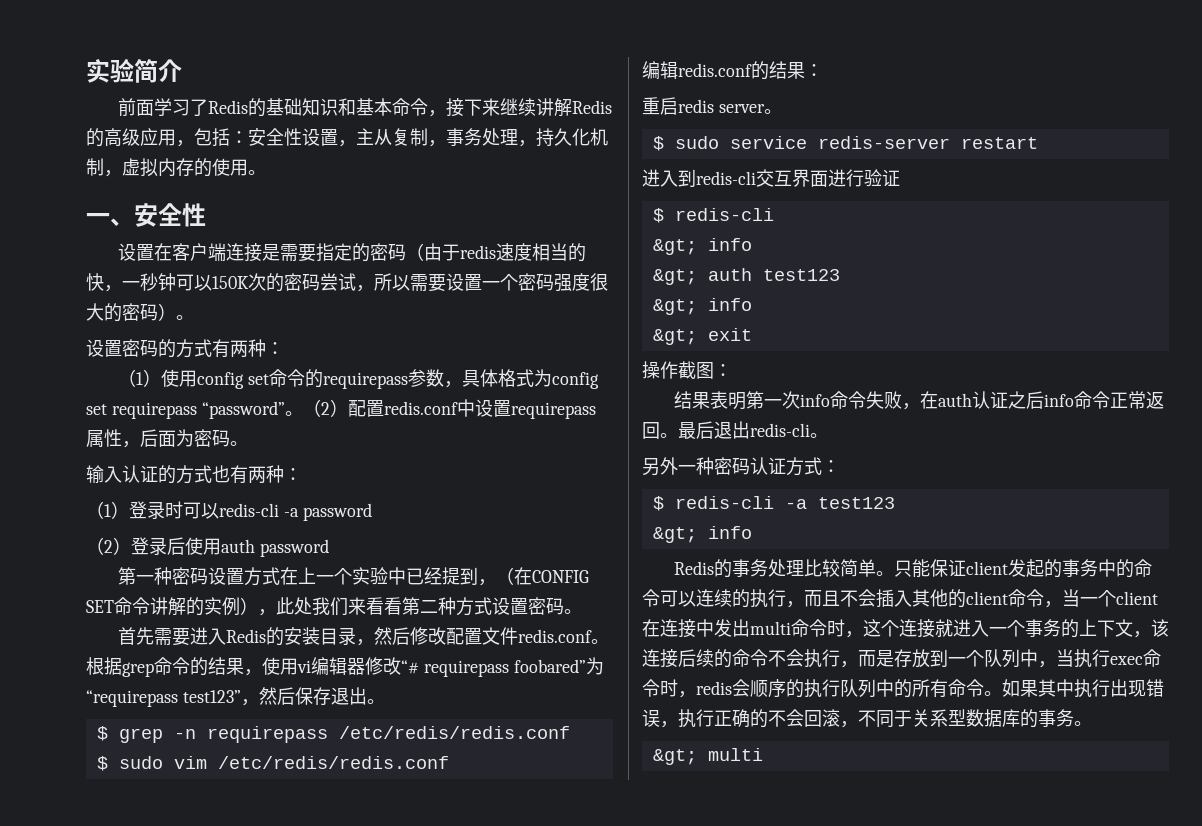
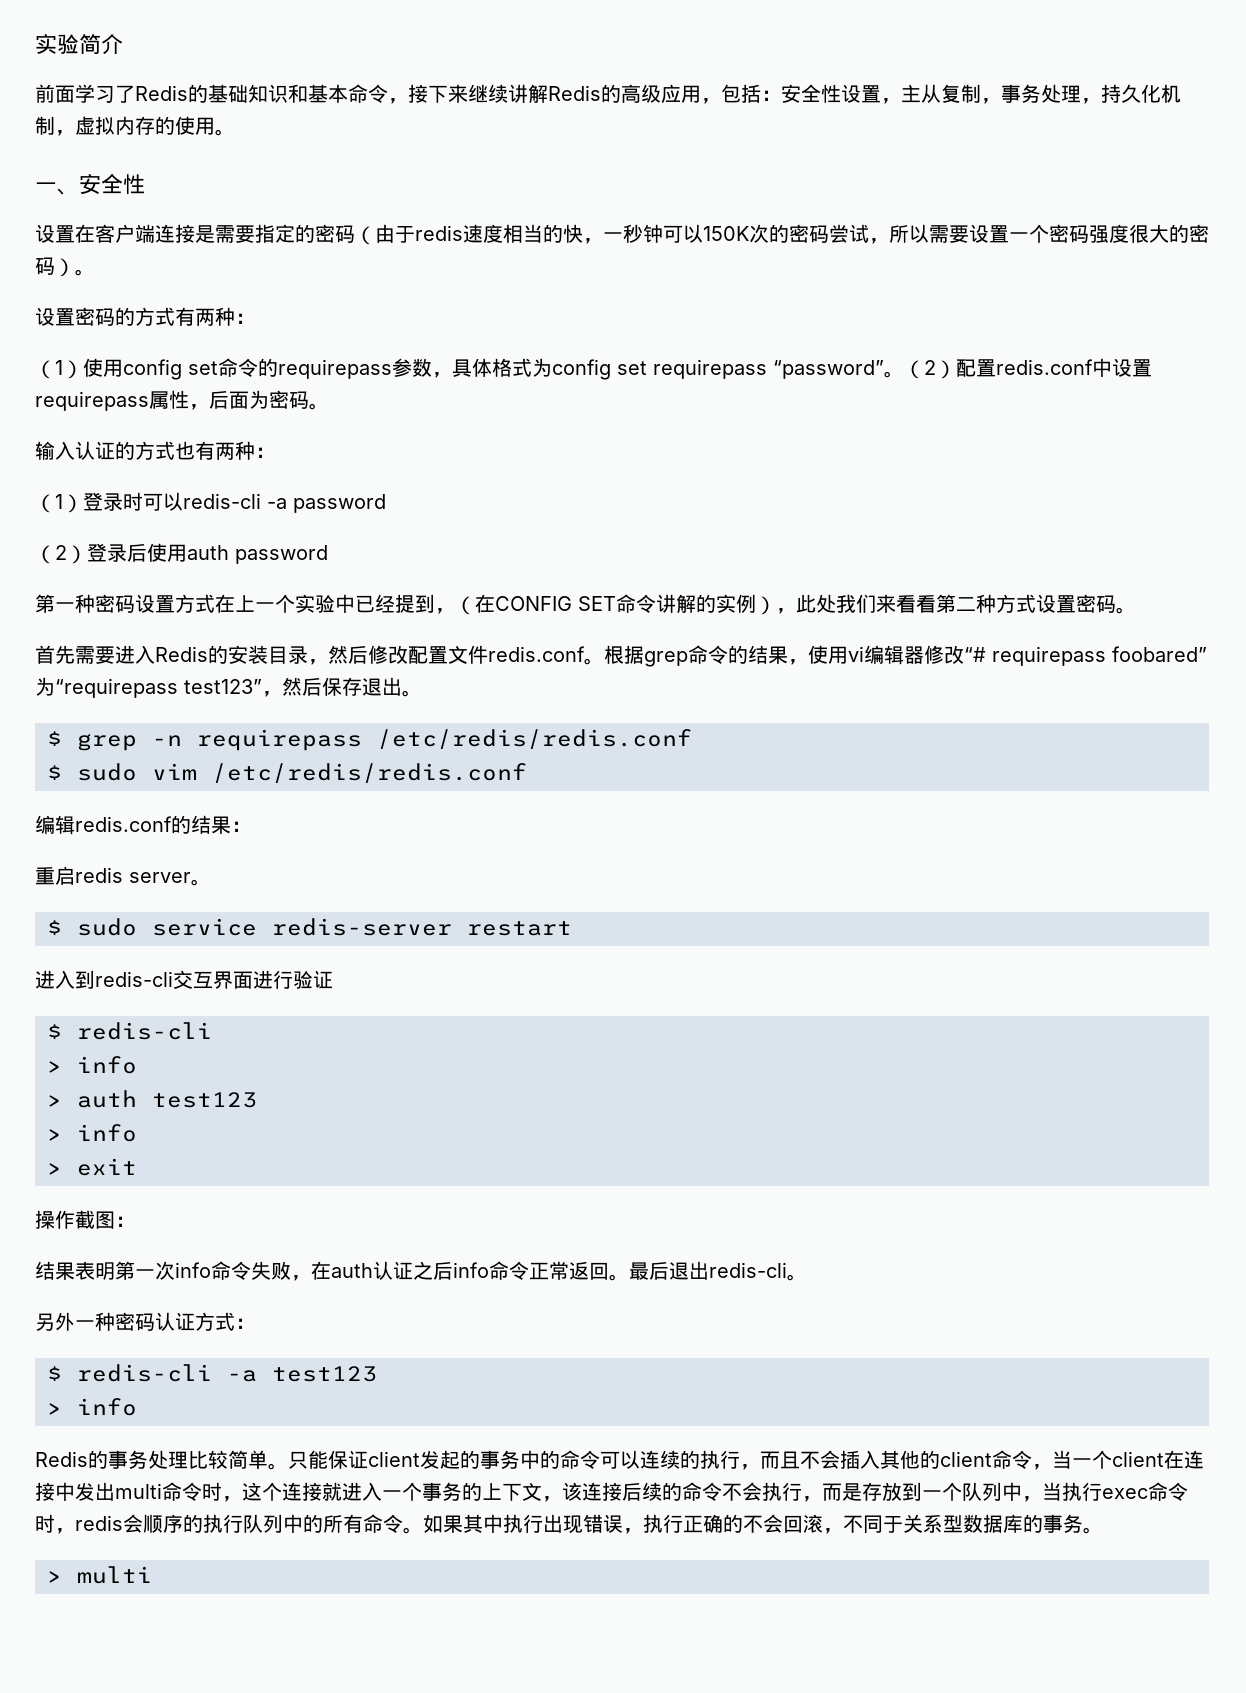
[652,238,752,255] [652,269,697,285] &gt; info // &gt; -> [47,1056,137,1074] [47,1095,62,1107] > info // >
[652,298,752,315] [652,329,697,345] &gt; info // &gt; -> [47,1124,137,1142] [47,1163,62,1175] > info // >
[652,527,697,543] &gt; -> [47,1403,62,1415] >
[652,749,697,765] &gt; -> [47,1571,62,1583] >

